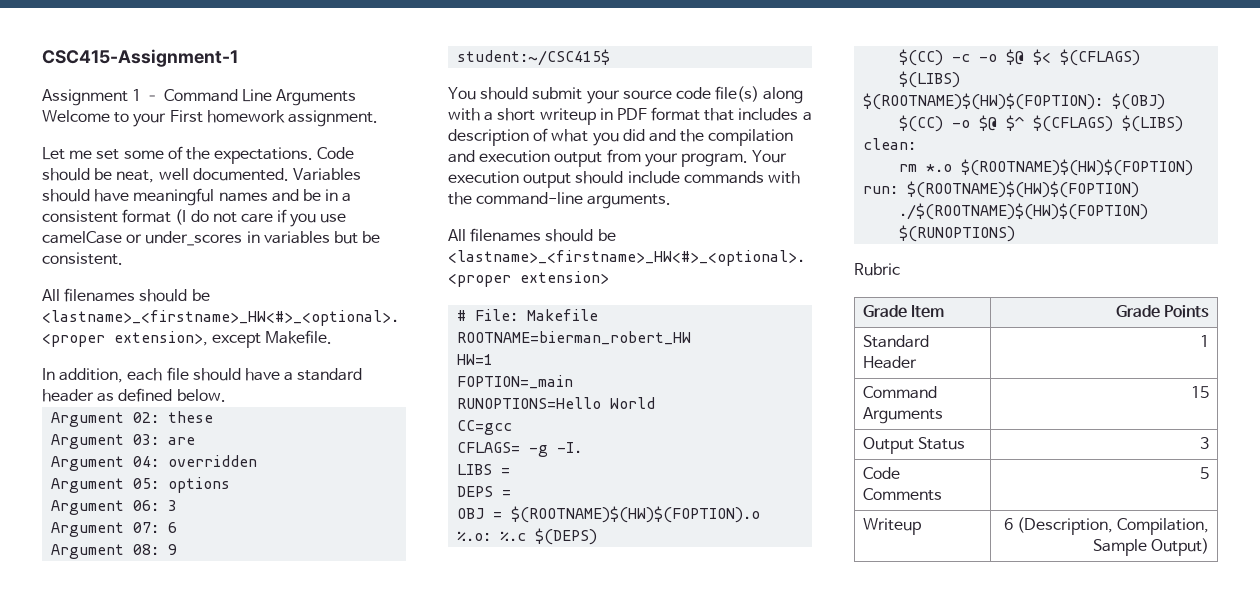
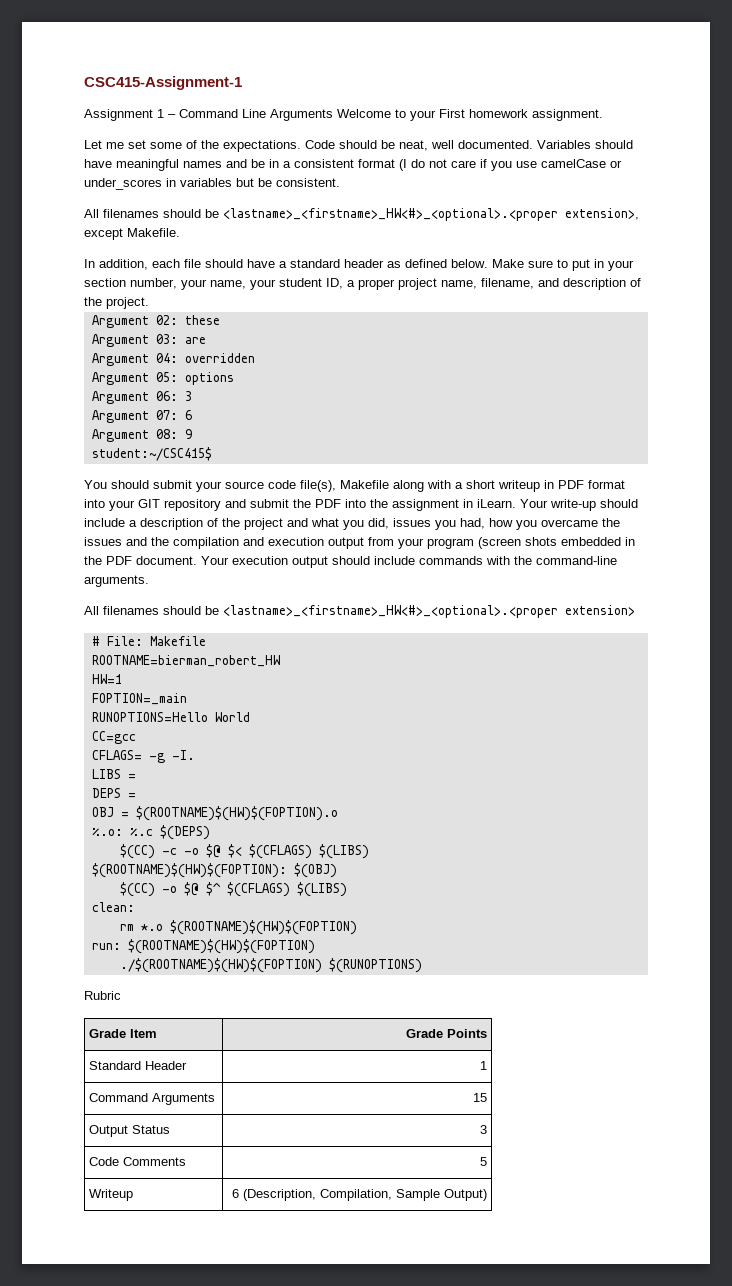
(226, 395) none -> [492,259,634,271] [84,278,641,290] [84,297,149,309] Make sure to put in your section number, your name, your student ID, a proper project name, filename, and description of the project.
[715,86,760,102] file(s) -> [300,480,389,492] file(s), Makefile
[704,108,812,121] [448,128,645,146] that includes a description of what you did -> [84,499,638,511] [84,518,620,530] [84,537,122,546] into your GIT repository and submit the PDF into the assignment in iLearn. Your write-up should include a description of the project and what you did, issues you had, how you overcame the issues
[680,153,748,167] program. -> [427,537,635,549] [84,556,197,565] program (screen shots embedded in the PDF document.

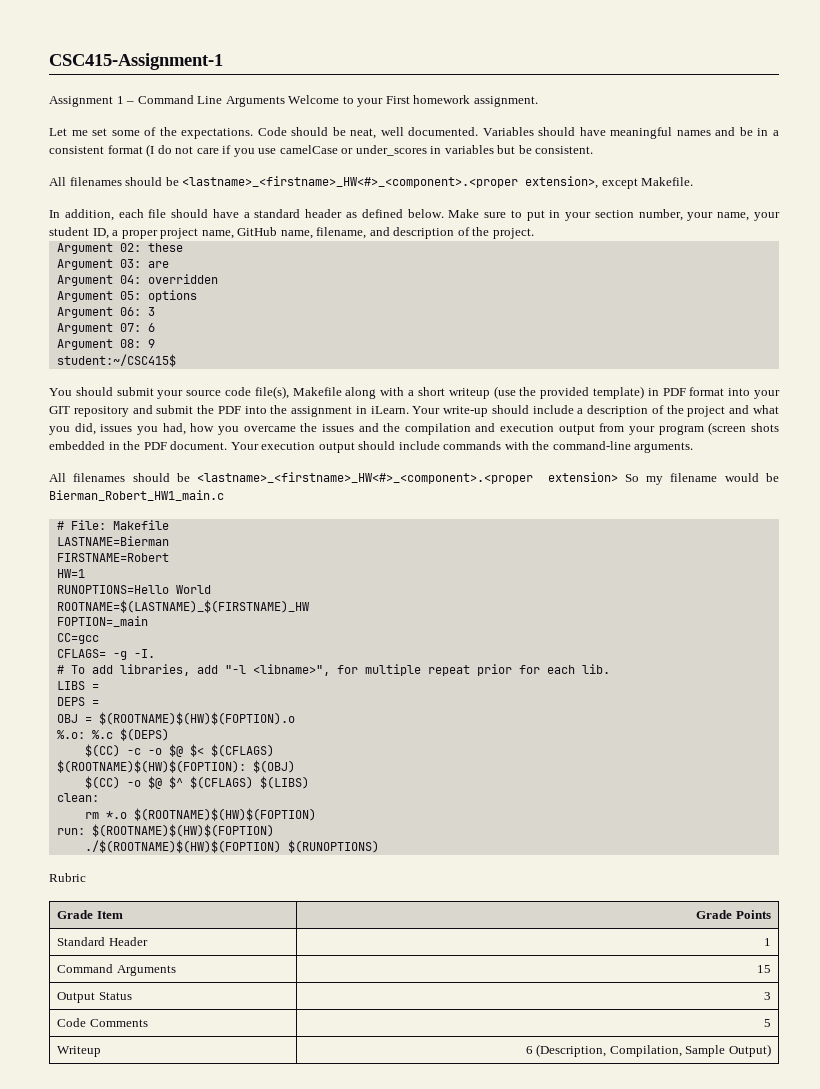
[223,208,558,221] <lastname>_<firstname>_HW<#>_<optional>.<proper -> [182,176,519,188] <lastname>_<firstname>_HW<#>_<component>.<proper
(477, 284) none -> [237,227,313,239] GitHub name,
(540, 486) none -> [493,386,644,399] (use the provided template)
[223,605,558,618] <lastname>_<firstname>_HW<#>_<optional>.<proper -> [197,472,534,484] <lastname>_<firstname>_HW<#>_<component>.<proper
(635, 610) none -> [624,473,780,485] [49,490,224,501] So my filename would be Bierman_Robert_HW1_main.c
[91,655,280,667] ROOTNAME=bierman_robert_HW -> [56,536,169,546] [56,553,169,562] LASTNAME=Bierman // FIRSTNAME=Robert
[91,693,187,705] // FOPTION=_main -> (85, 573) none
(250, 717) none -> [56,600,309,613] [56,616,148,627] // ROOTNAME=$(LASTNAME)_$(FIRSTNAME)_HW // FOPTION=_main
(195, 755) none -> [56,664,610,676] // # To add libraries, add "-l <libname>", for multiple repeat prior for each lib.
[318,844,369,859] $(LIBS) -> (274, 750) none

